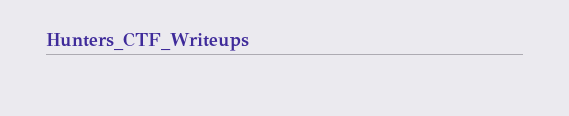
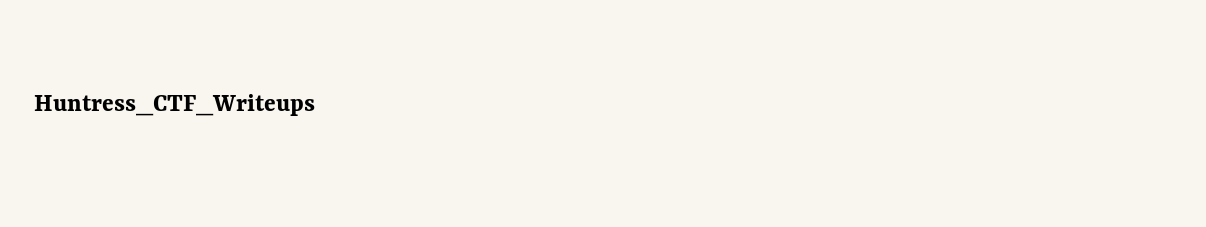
[46,32,249,51] Hunters_CTF_Writeups -> [34,94,315,116] Huntress_CTF_Writeups

